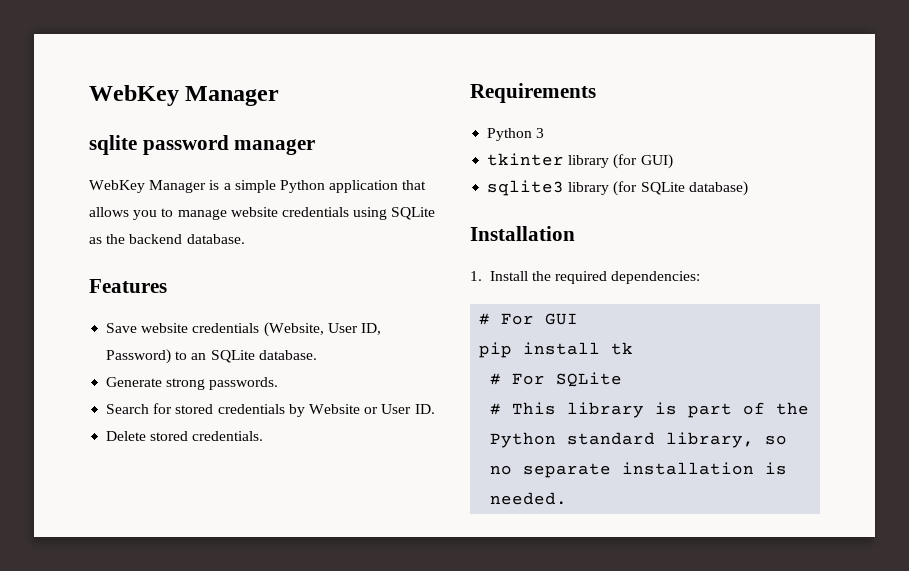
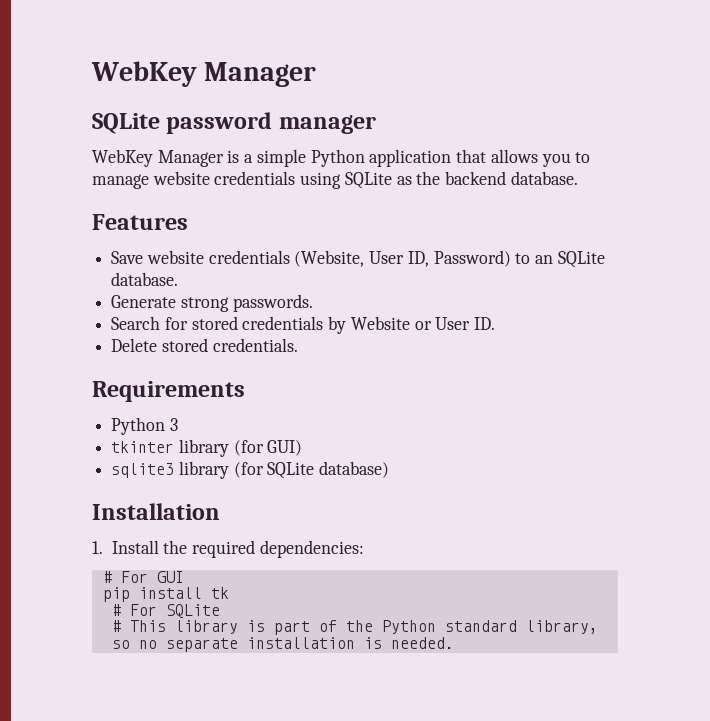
[89,135,137,155] sqlite -> [92,113,160,134] SQLite

